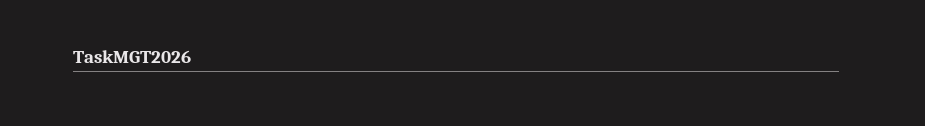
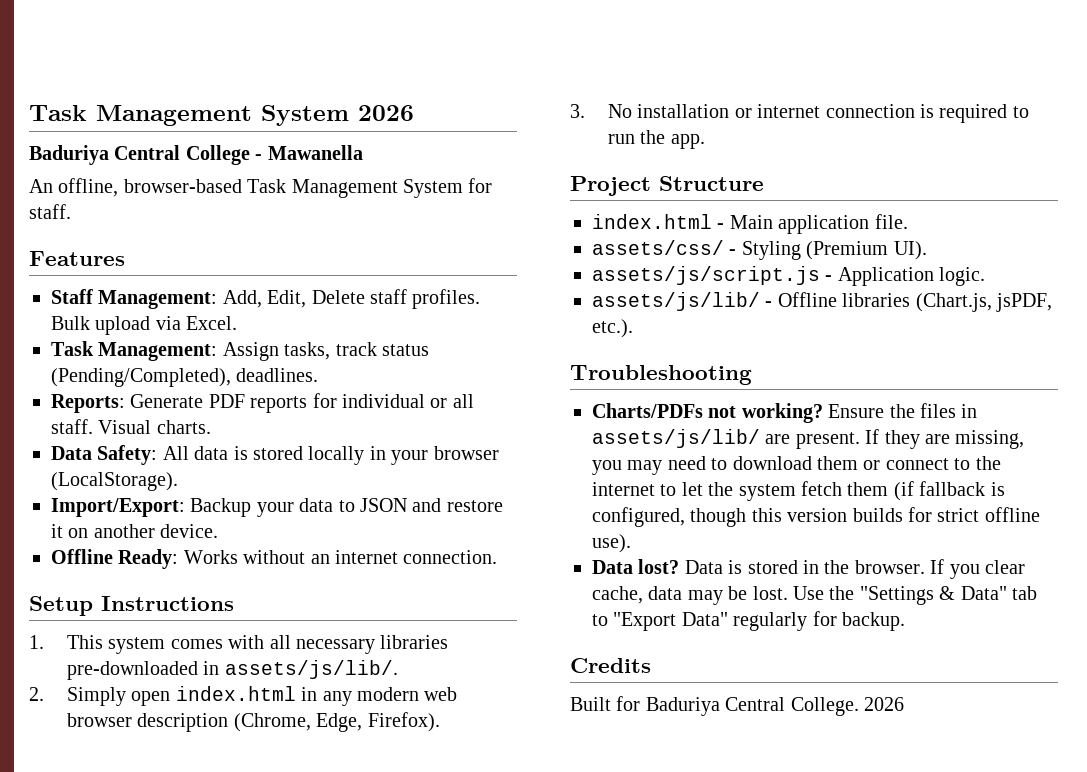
[73,50,191,63] TaskMGT2026 -> [29,105,414,126] [29,145,363,165] [29,178,493,198] [29,204,71,219] [29,251,125,266] [51,289,481,309] [51,316,238,335] [51,341,429,361] [51,368,319,387] [51,393,474,413] [51,419,211,434] [51,445,499,465] [51,472,178,491] [51,498,503,517] [51,524,219,538] [51,549,498,569] [29,596,234,616] [29,635,449,654] [66,660,398,680] [29,686,458,706] [66,712,440,732] [570,104,1029,123] [607,130,705,149] [570,176,764,196] [592,214,908,234] [592,240,927,260] [592,266,986,286] [592,292,1052,312] [592,319,633,338] [570,365,752,385] [592,403,978,423] [592,429,1025,449] [592,456,1001,475] [592,481,1005,501] [592,507,1040,527] [592,534,631,553] [592,559,1025,579] [592,586,1037,605] [592,611,905,631] [570,658,651,673] [570,696,904,716] Task Management System 2026 // Baduriya Central College - Mawanella // An offline, browser-based Task Management System for staff. // Features // Staff Management: Add, Edit, Delete staff profiles. Bulk upload via Excel. // Task Management: Assign tasks, track status (Pending/Completed), deadlines. // Reports: Generate PDF reports for individual or all staff. Visual charts. // Data Safety: All data is stored locally in your browser (LocalStorage). // Import/Export: Backup your data to JSON and restore it on another device. // Offline Ready: Works without an internet connection. // Setup Instructions // 1. This system comes with all necessary libraries pre-downloaded in assets/js/lib/. // 2. Simply open index.html in any modern web browser description (Chrome, Edge, Firefox). // 3. No installation or internet connection is required to run the app. // Project Structure // index.html - Main application file. // assets/css/ - Styling (Premium UI). // assets/js/script.js - Application logic. // assets/js/lib/ - Offline libraries (Chart.js, jsPDF, etc.). // Troubleshooting // Charts/PDFs not working? Ensure the files in assets/js/lib/ are present. If they are missing, you may need to download them or connect to the internet to let the system fetch them (if fallback is configured, though this version builds for strict offline use). // Data lost? Data is stored in the browser. If you clear cache, data may be lost. Use the "Settings & Data" tab to "Export Data" regularly for backup. // Credits // Built for Baduriya Central College. 2026

